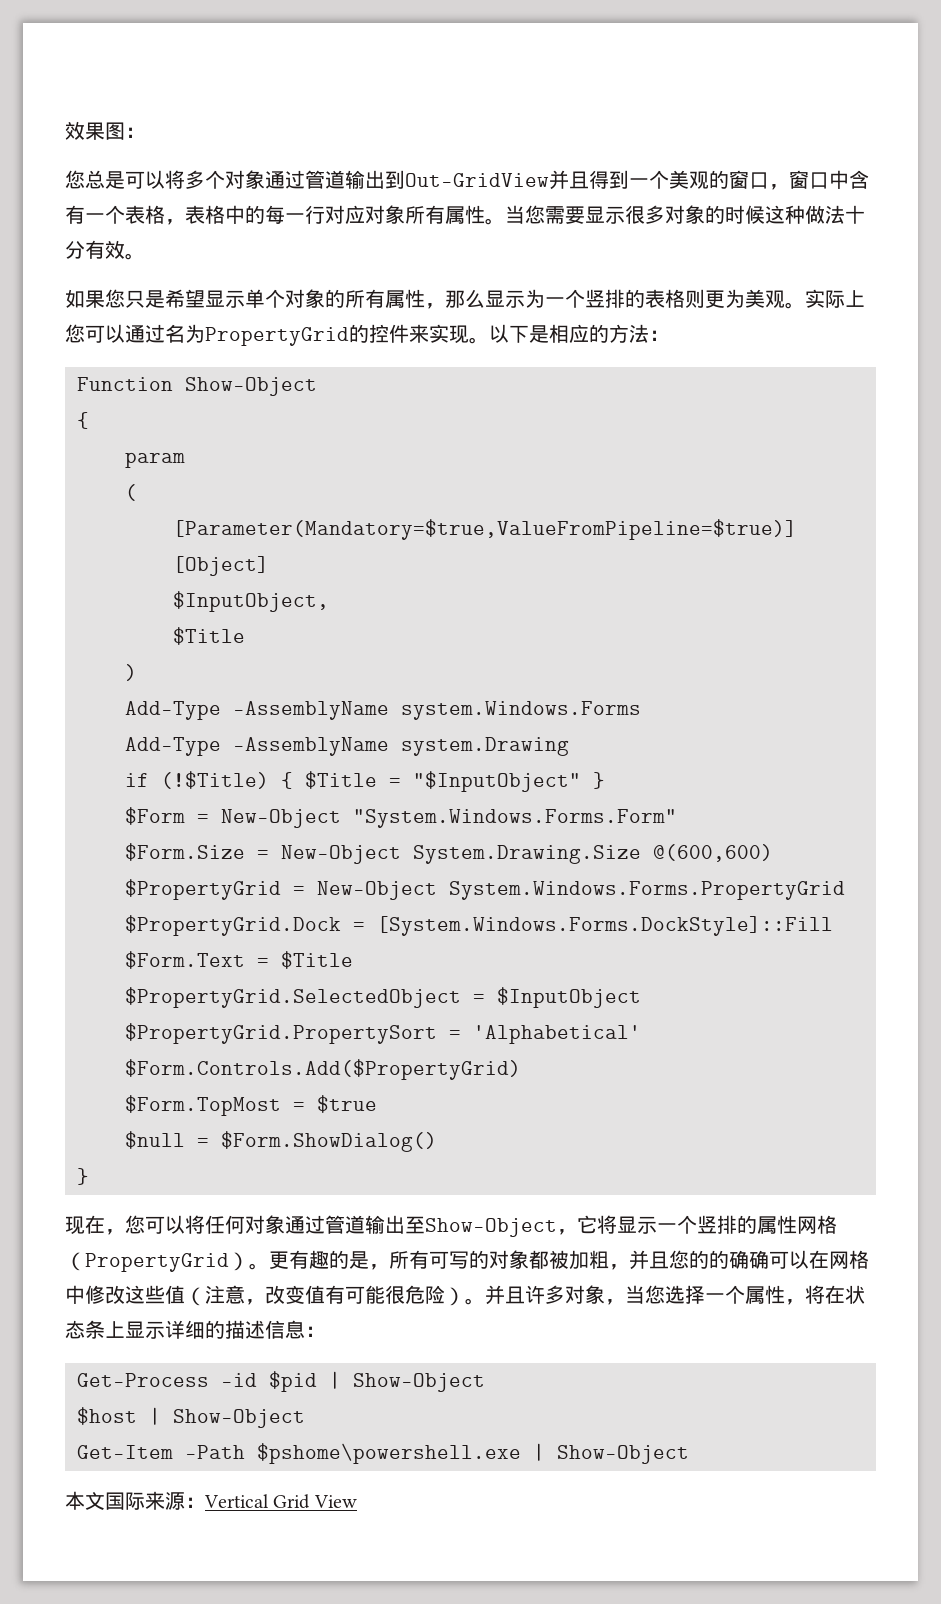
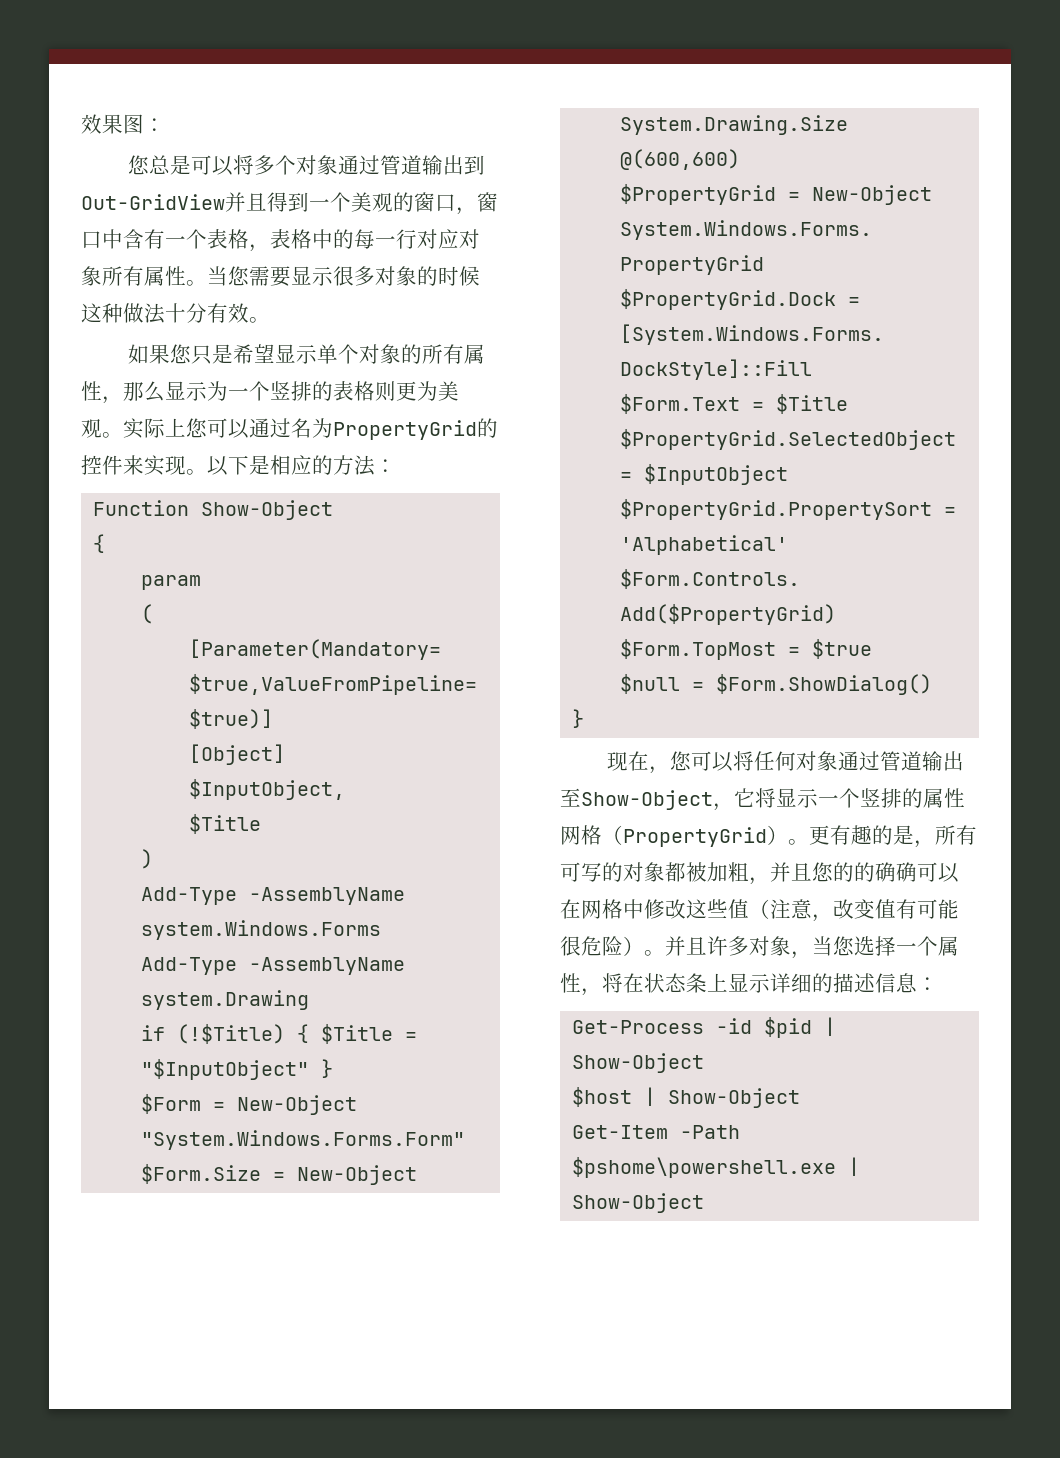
[65,1491,357,1510] // 本文国际来源：Vertical Grid View -> (705, 1203) none

